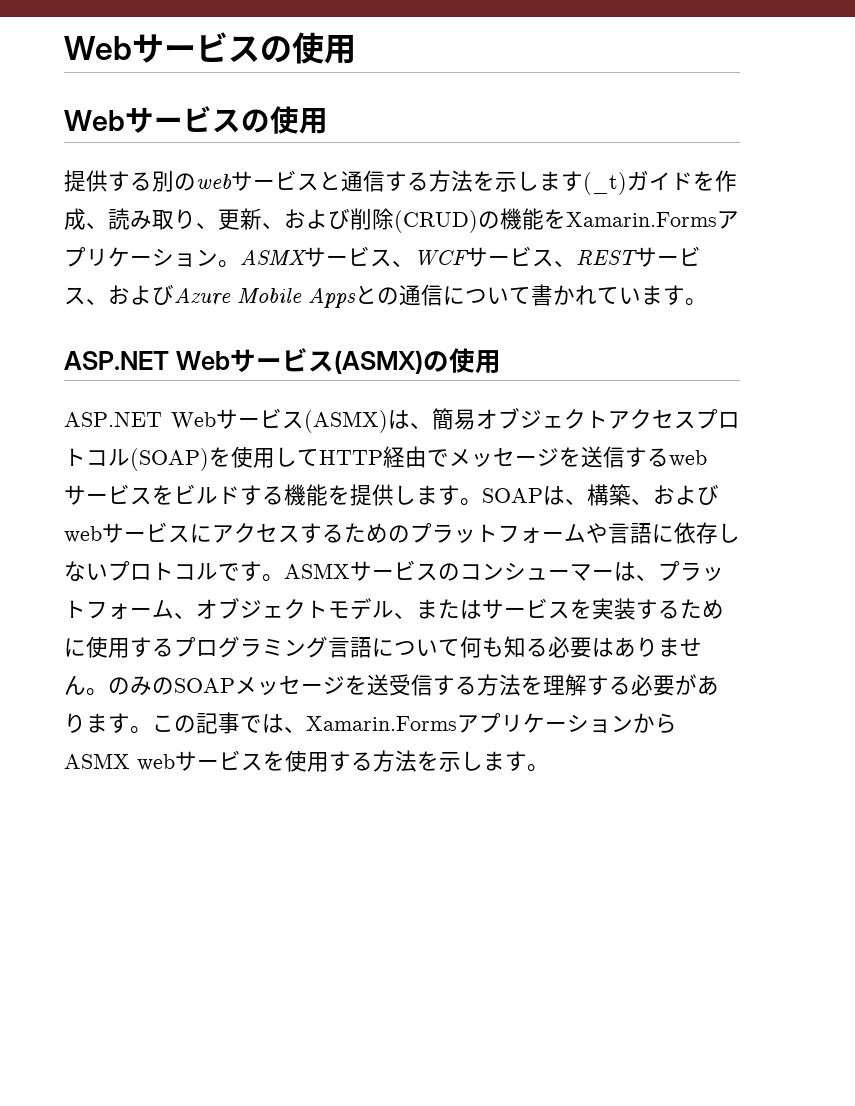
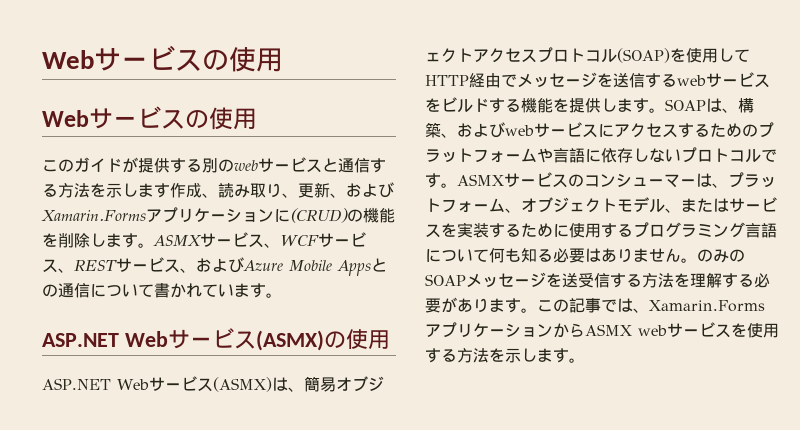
(328, 121) none -> [42,157,138,173] このガイドが
[583,170,715,195] (_t)ガイドを -> (170, 190) none
[350,208,739,233] [64,247,218,267] 削除(CRUD)の機能をXamarin.Formsアプリケーション -> [41,207,395,223] [42,233,138,248] Xamarin.Formsアプリケーションに(CRUD)の機能を削除します

